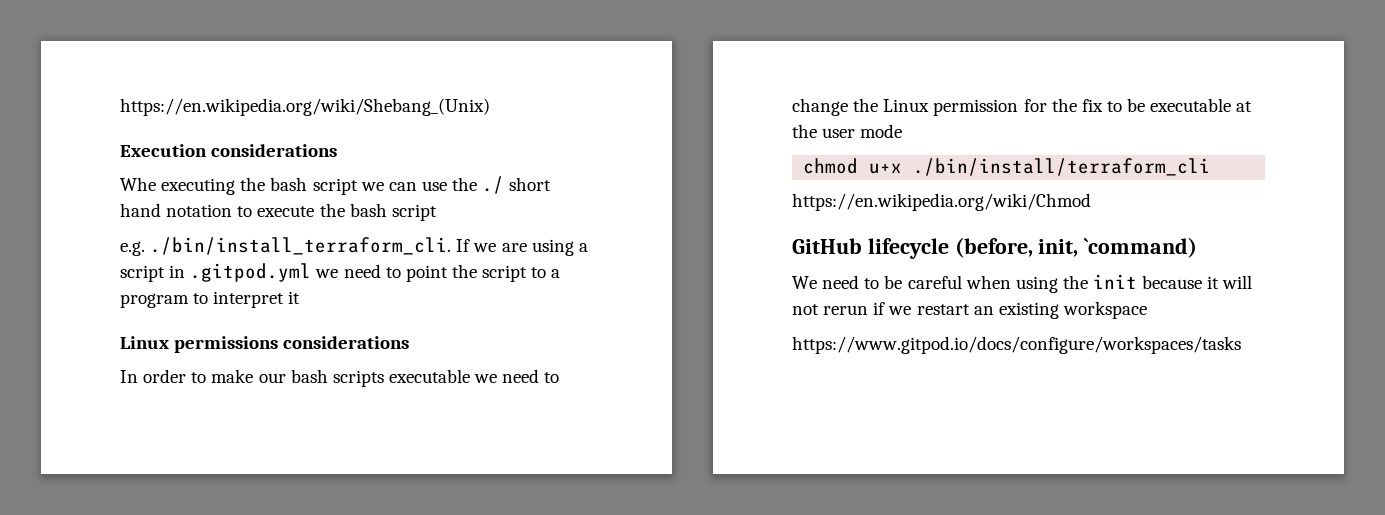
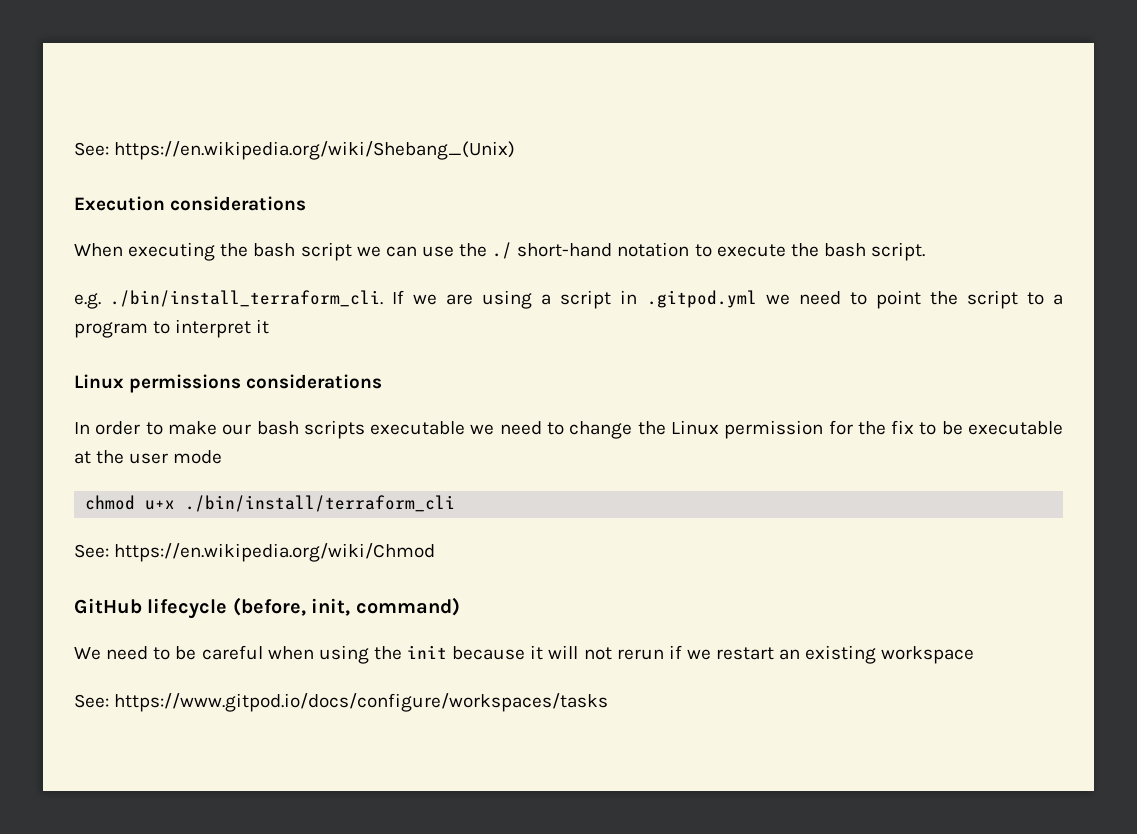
(120, 107) none -> [74,142,109,156] See:
[120,177,156,191] Whe -> [74,243,123,257] When
[509,177,552,191] [120,203,161,217] short hand -> [517,243,613,257] short-hand
[391,204,437,221] script -> [871,242,926,261] script.
(1211, 167) none -> [74,544,109,558] See:
[1084,237,1198,258] `command) -> [355,597,460,616] command)
(1147, 310) none -> [74,694,109,708] See:

